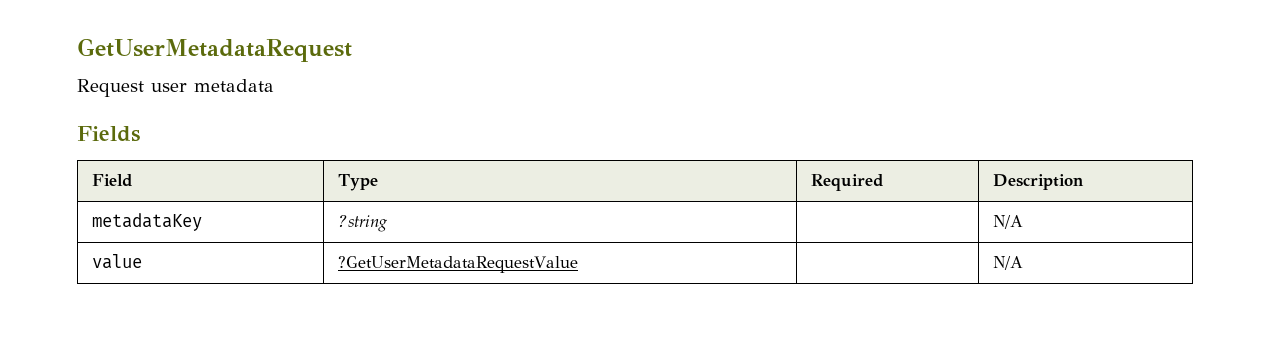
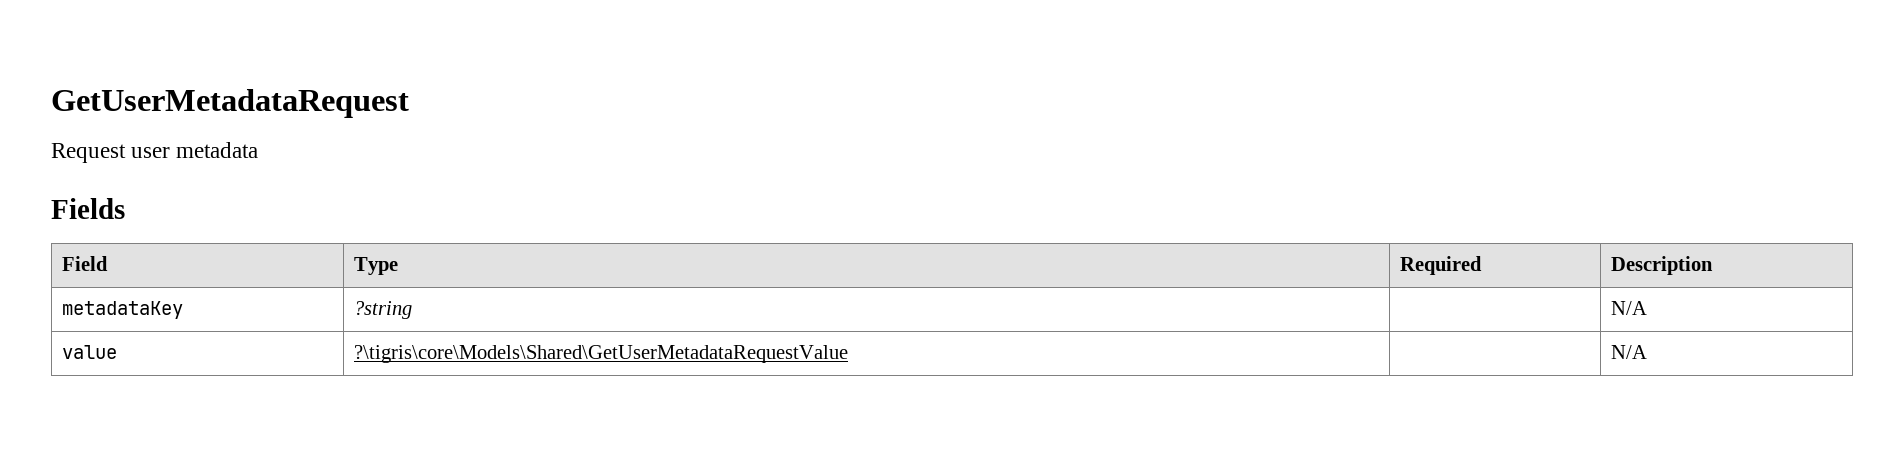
[338,256,579,273] ?GetUserMetadataRequestValue -> [354,345,849,363] ?\tigris\core\Models\Shared\GetUserMetadataRequestValue

